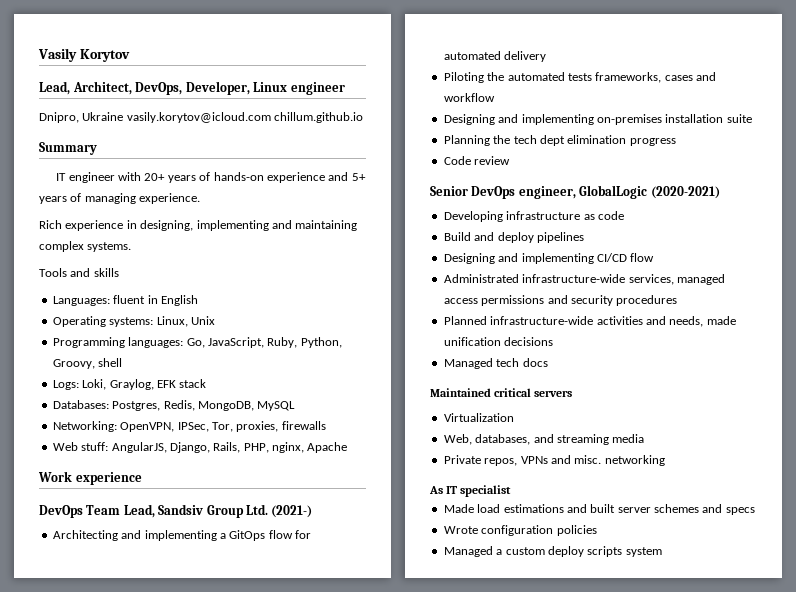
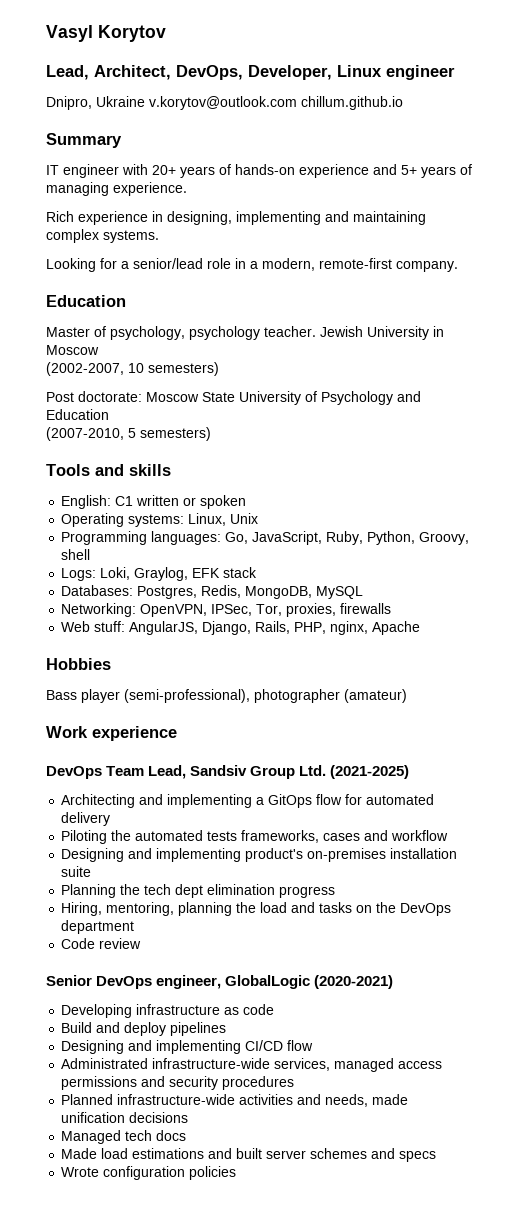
[38,48,77,62] Vasily -> [46,25,93,42] Vasyl
[126,112,271,123] vasily.korytov@icloud.com -> [149,96,297,110] v.korytov@outlook.com
[39,268,119,277] [52,295,198,306] Tools and skills // Languages: fluent in English -> [46,258,458,272] [46,295,126,307] [46,326,444,340] [46,345,99,355] [46,362,219,376] [46,391,421,405] [46,409,109,420] [46,427,211,441] [46,464,171,476] [61,495,247,509] Looking for a senior/lead role in a modern, remote-first company. // Education // Master of psychology, psychology teacher. Jewish University in Moscow // (2002-2007, 10 semesters) // Post doctorate: Moscow State University of Psychology and Education // (2007-2010, 5 semesters) // Tools and skills // English: C1 written or spoken
(348, 447) none -> [46,658,111,670] [46,689,407,703] // Hobbies // Bass player (semi-professional), photographer (amateur)
[271,505,313,518] (2021-) -> [330,765,410,779] (2021-2025)
(594, 119) none -> [245,848,304,862] product's
(676, 142) none -> [61,902,452,916] [61,920,135,934] // Hiring, mentoring, planning the load and tasks on the DevOps department
[430,388,573,397] [443,413,514,422] [443,434,645,445] [443,455,665,466] [429,485,512,497] // Maintained critical servers // Virtualization // Web, databases, and streaming media // Private repos, VPNs and misc. networking // As IT specialist -> (187, 1135) none
[443,546,662,557] // Managed a custom deploy scripts system -> (237, 1173) none

